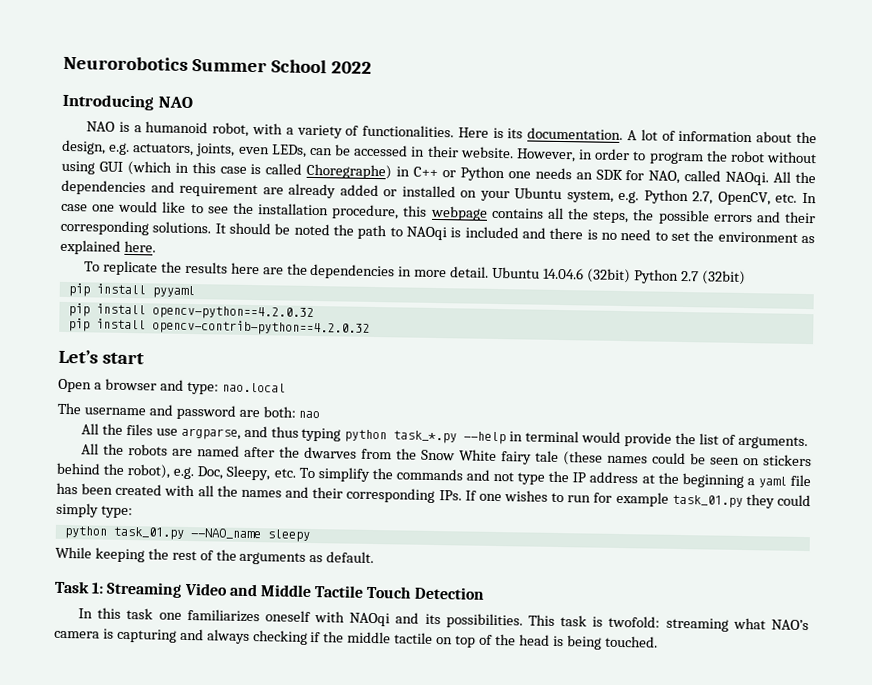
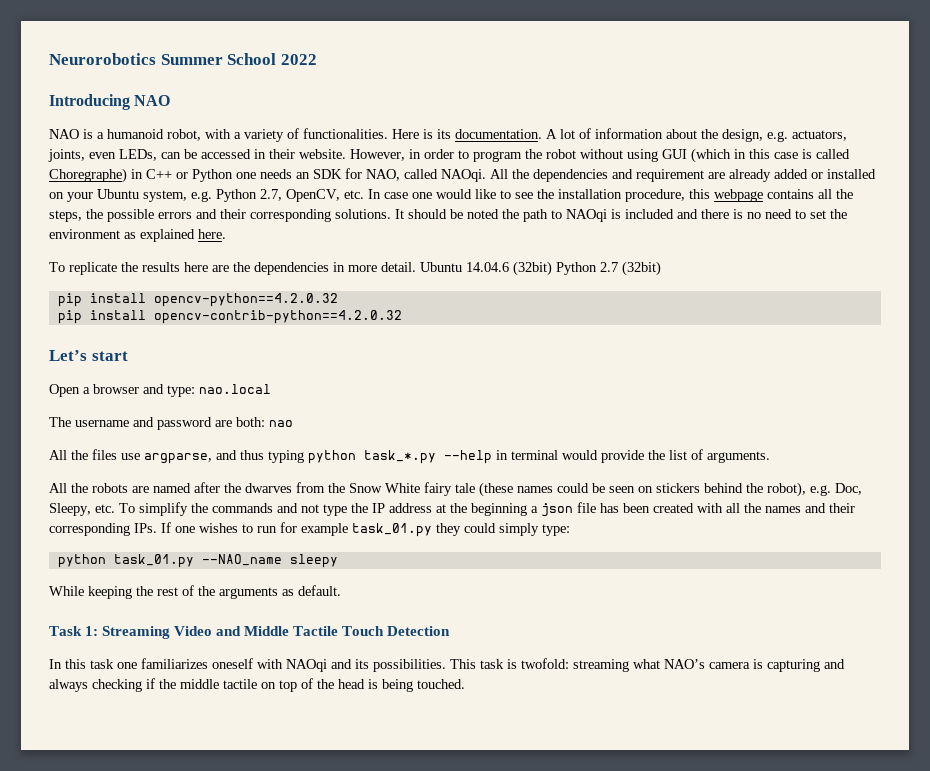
[67,283,195,299] // pip install pyyaml -> (661, 268) none
[757,476,787,488] yaml -> [541,503,573,517] json

